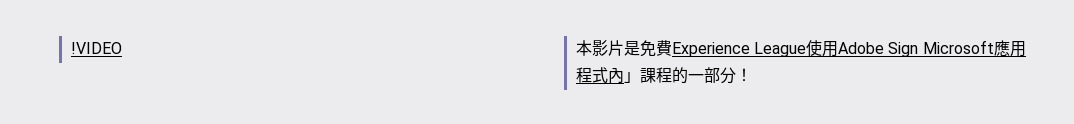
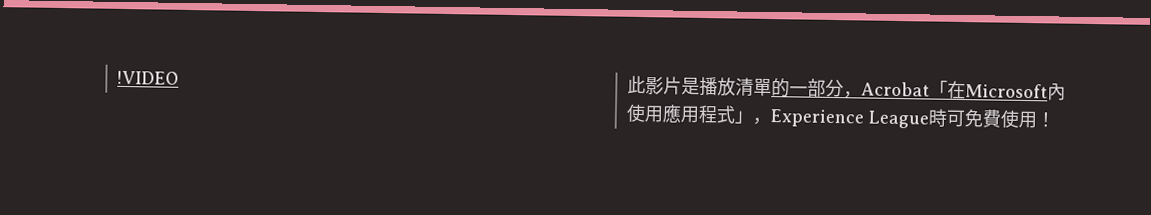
[575,40,1026,57] [575,67,736,84] 本影片是免費Experience League使用Adobe Sign Microsoft應用程式內」課程的一部分 -> [627,75,1067,101] [626,103,1038,129] 此影片是播放清單的一部分，Acrobat「在Microsoft內使用應用程式」，Experience League時可免費使用

